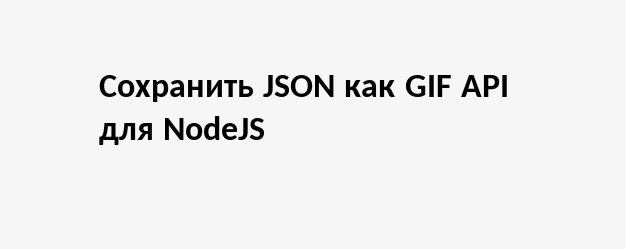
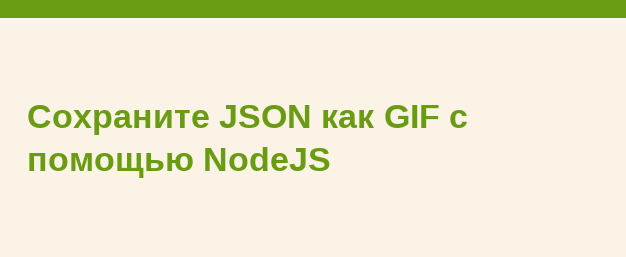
[99,75,254,102] Сохранить -> [27,105,210,135] Сохраните
[460,75,509,97] [99,123,154,145] API для -> [448,110,468,128] [27,153,194,178] с помощью

